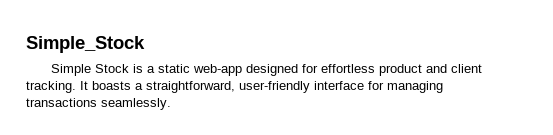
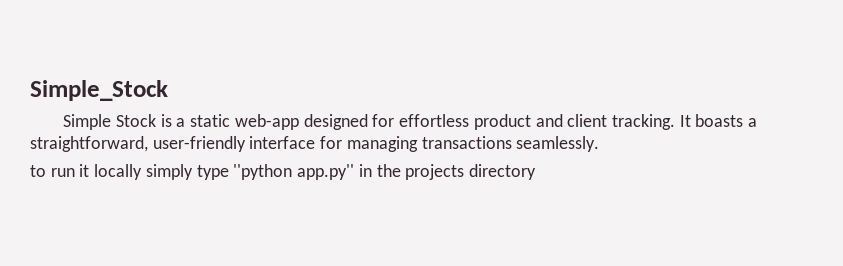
(171, 104) none -> [30,164,536,180] // to run it locally simply type ''python app.py'' in the projects directory

